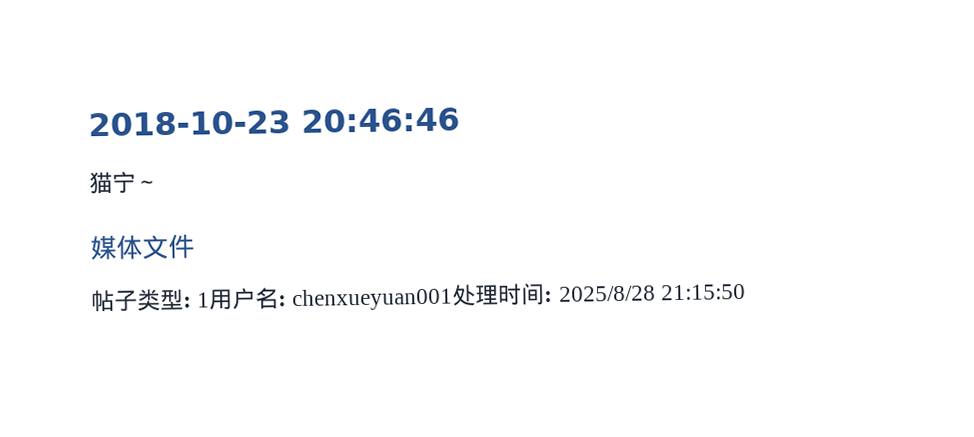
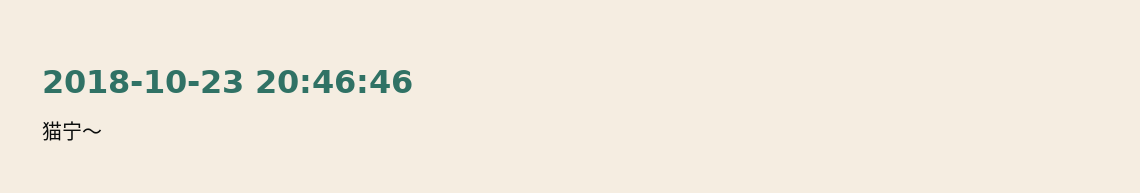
[90,233,195,261] [91,283,746,313] // 媒体文件 // 帖子类型: 1用户名: chenxueyuan001处理时间: 2025/8/28 21:15:50 -> (102, 133) none

